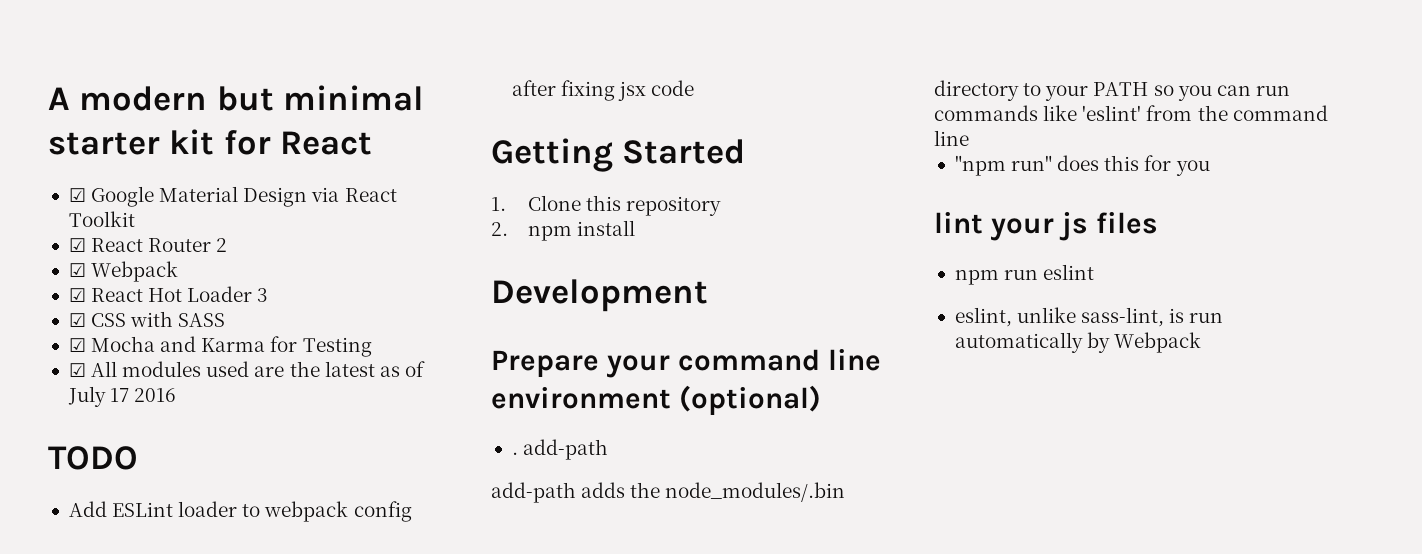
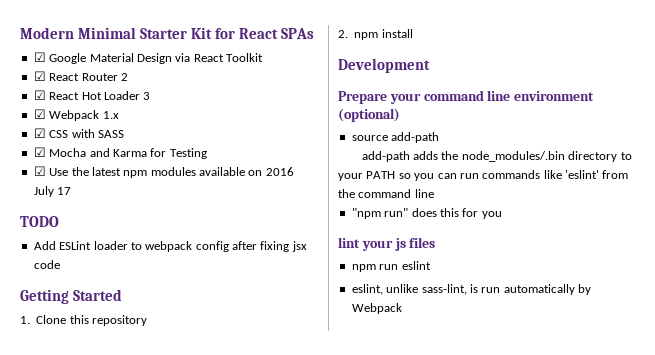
[48,85,424,111] [48,129,215,155] A modern but minimal starter kit -> [20,27,213,39] Modern Minimal Starter Kit
(372, 143) none -> [281,28,315,39] SPAs
[68,261,179,282] // ☑ Webpack -> (128, 77) none
(269, 295) none -> [33,109,119,121] // ☑ Webpack 1.x
[91,361,425,377] All modules used are the latest as of -> [49,167,294,178] Use the latest npm modules available on 2016
[134,388,177,402] 2016 -> (72, 191) none
[511,452,518,455] . -> [351,135,388,141] source

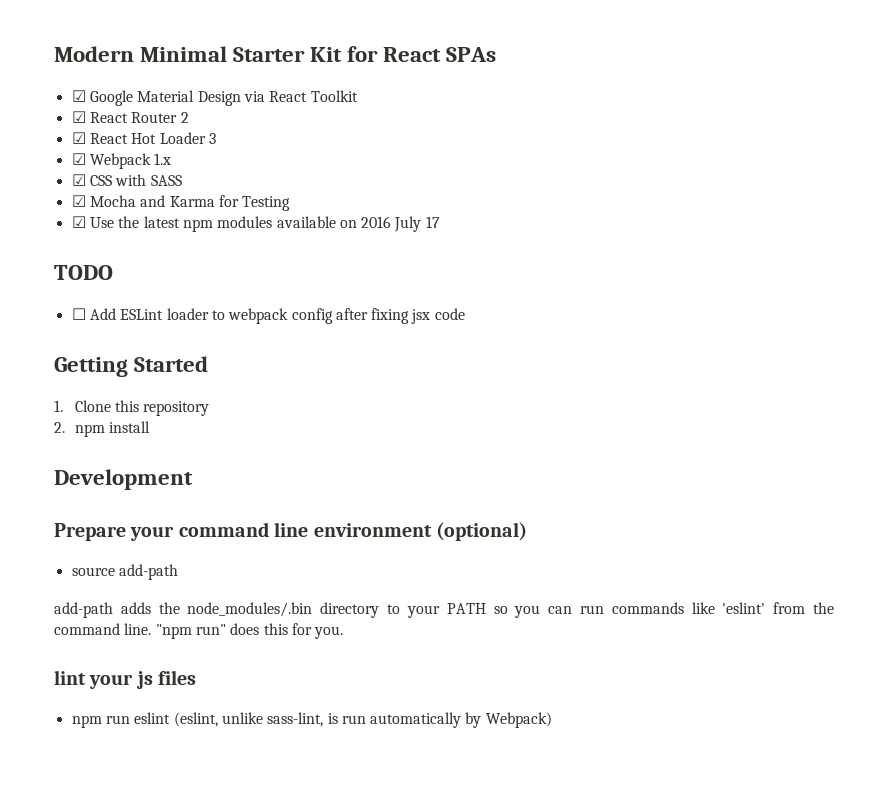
(59, 221) none -> [71,308,86,320] ☐
[414,189,434,198] line // -> [124,623,152,635] line.
[481,211,502,219] you -> [314,626,344,639] you.
[351,284,383,295] // eslint, -> [173,712,218,727] (eslint,
[351,303,402,314] Webpack -> [485,712,552,728] Webpack)

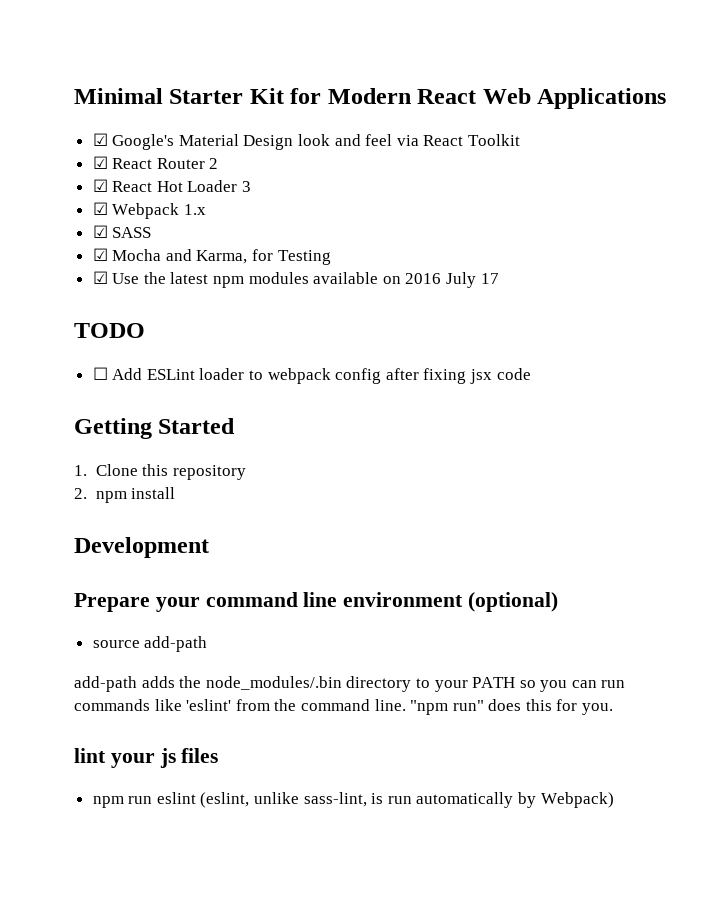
[54,46,134,62] Modern -> (74, 96) none
[383,47,497,62] [71,90,133,106] React SPAs // ☑ Google -> [327,88,667,109] [92,133,175,150] Modern React Web Applications // ☑ Google's
(241, 98) none -> [298,134,393,146] look and feel
[89,174,147,186] CSS with -> (108, 231) none
[169,196,215,207] Karma -> [196,250,248,264] Karma,

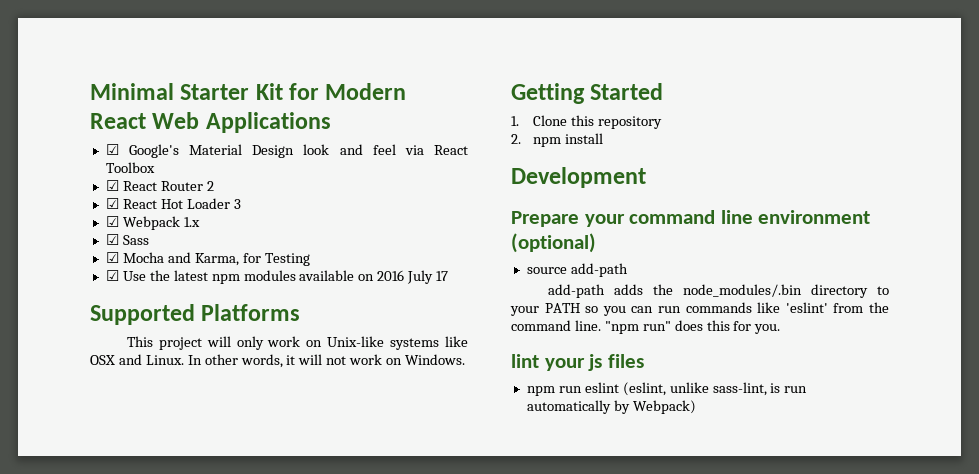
[468,134,521,146] Toolkit -> [105,162,155,173] Toolbox
[112,227,152,238] SASS -> [122,235,149,245] Sass
[74,323,145,338] [92,367,531,384] TODO // ☐ Add ESLint loader to webpack config after fixing jsx code -> [90,304,301,325] [126,336,468,350] [90,354,466,368] Supported Platforms // This project will only work on Unix-like systems like OSX and Linux. In other words, it will not work on Windows.

